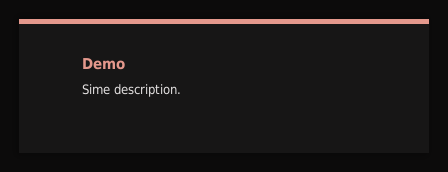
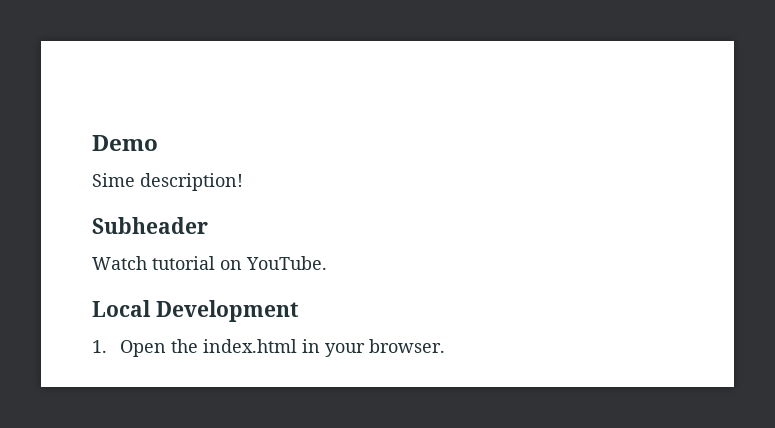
[114,84,181,97] description. -> [140,173,243,191] [92,217,208,234] [92,256,327,270] [92,300,299,322] [92,339,446,357] description! // Subheader // Watch tutorial on YouTube. // Local Development // 1. Open the index.html in your browser.

